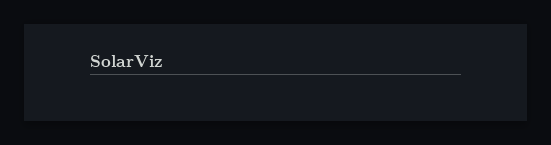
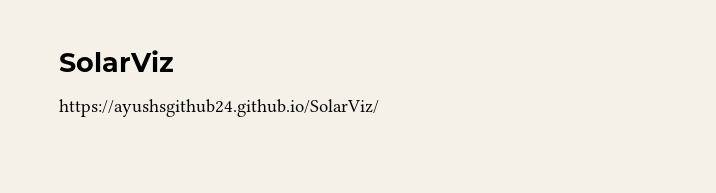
(163, 61) none -> [59,99,379,117] // https://ayushsgithub24.github.io/SolarViz/

